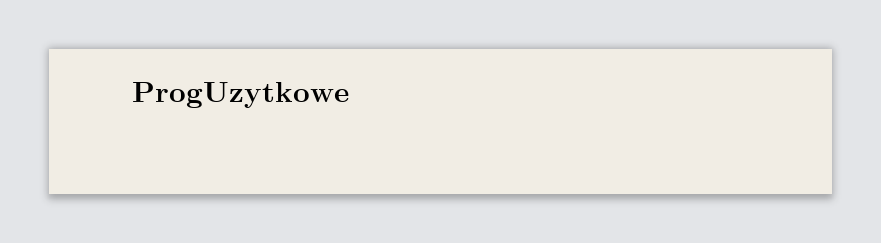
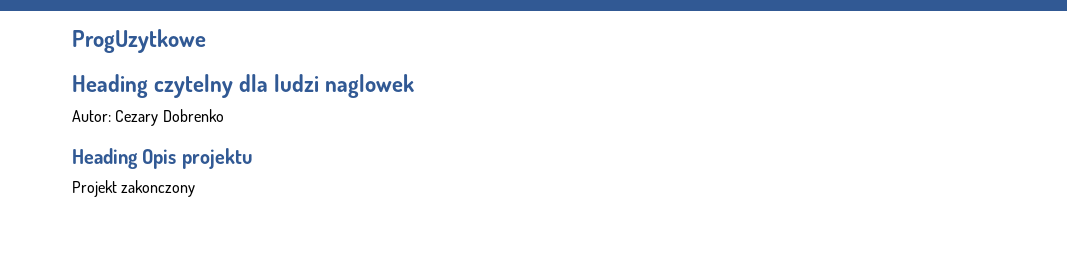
(349, 95) none -> [72,74,415,98] [72,109,224,126] [72,148,252,169] [72,180,196,197] // Heading czytelny dla ludzi naglowek // Autor: Cezary Dobrenko // Heading Opis projektu // Projekt zakonczony

